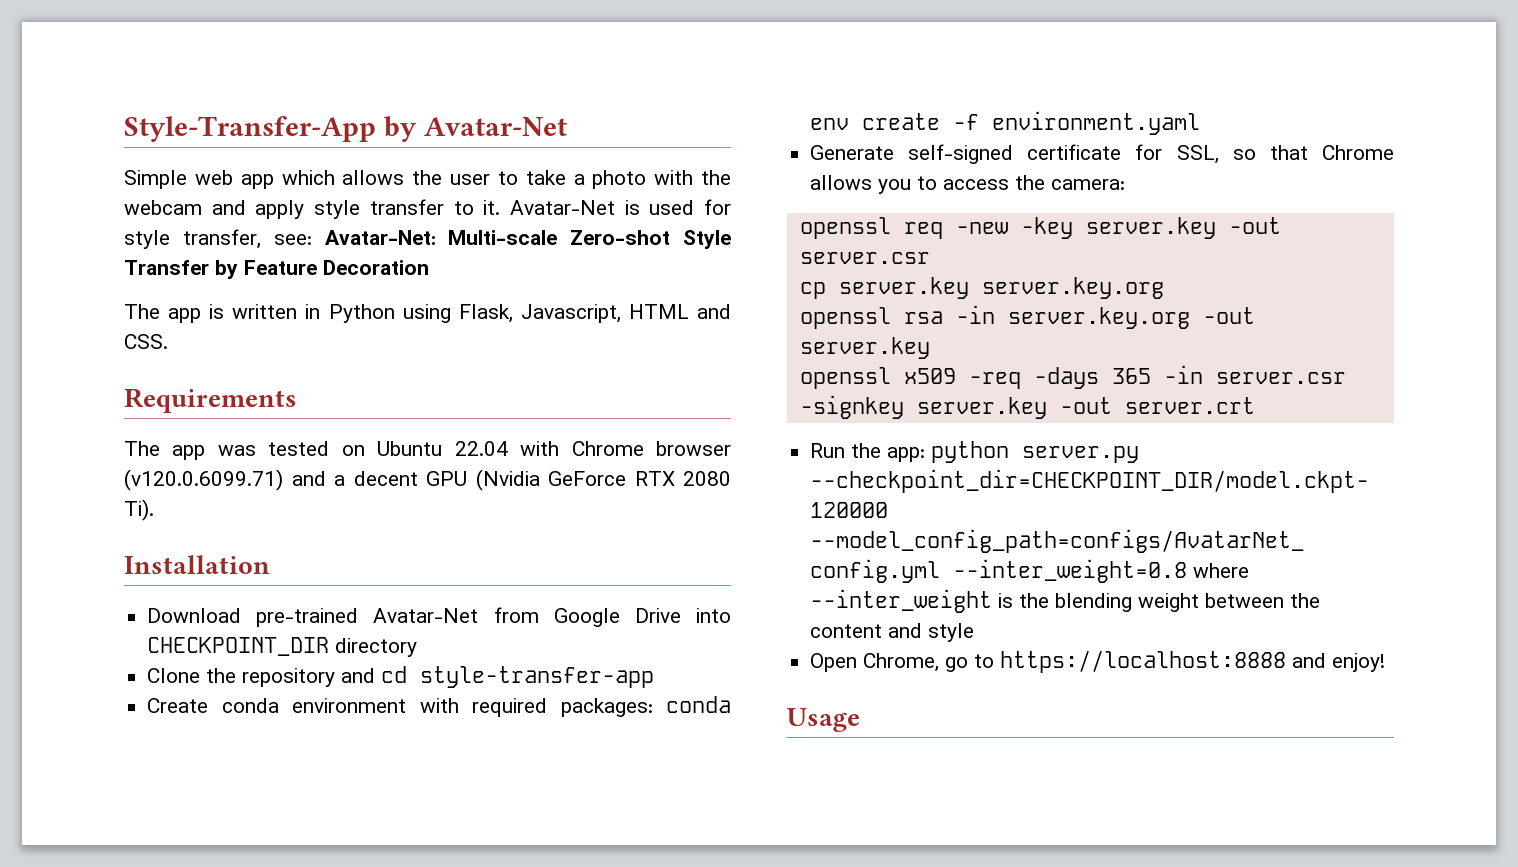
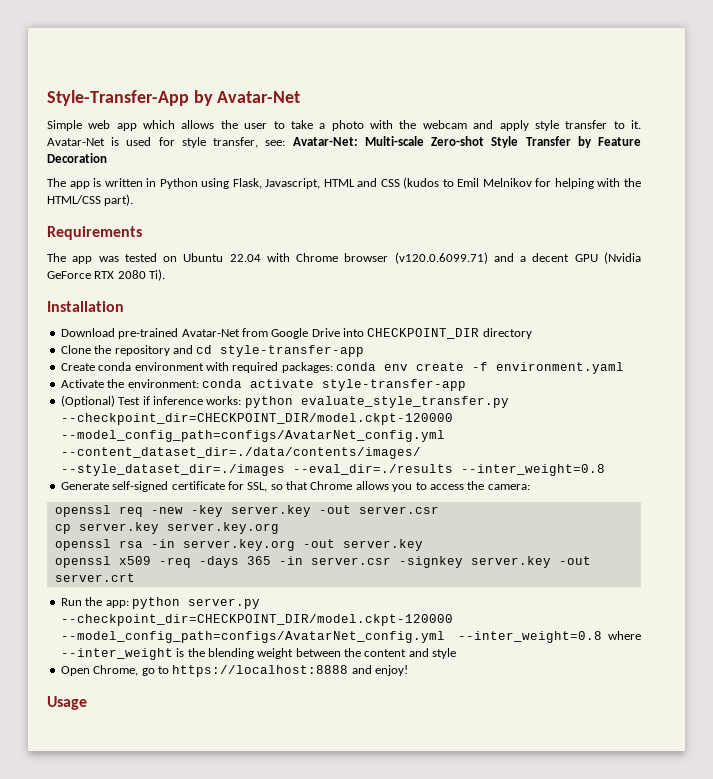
[124,334,168,349] CSS. -> [380,177,641,189] [47,194,134,206] CSS (kudos to Emil Melnikov for helping with the HTML/CSS part).
(1201, 123) none -> [60,379,466,391] [60,395,509,408] [60,413,453,425] [60,430,445,442] [60,447,421,459] [60,464,605,476] // Activate the environment: conda activate style-transfer-app // (Optional) Test if inference works: python evaluate_style_transfer.py --checkpoint_dir=CHECKPOINT_DIR/model.ckpt-120000 --model_config_path=configs/AvatarNet_config.yml --content_dataset_dir=./data/contents/images/ --style_dataset_dir=./images --eval_dir=./results --inter_weight=0.8

